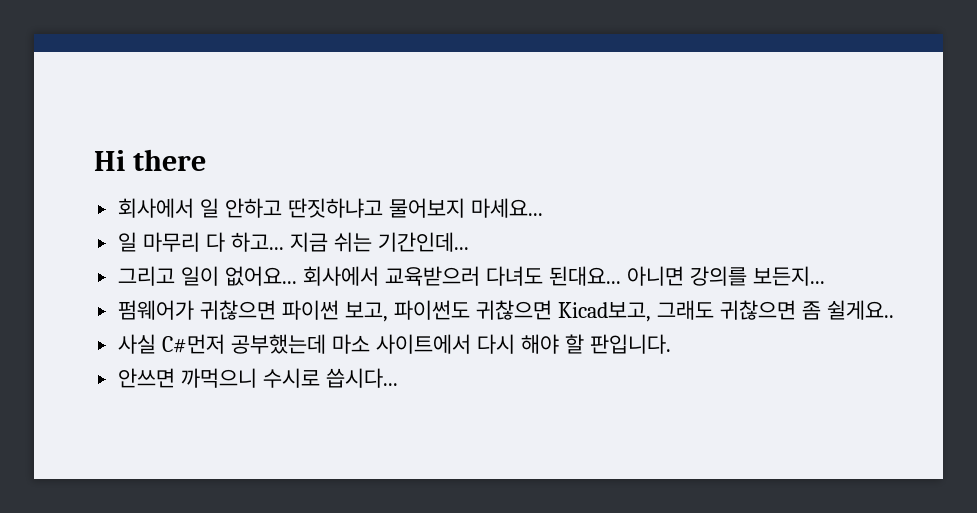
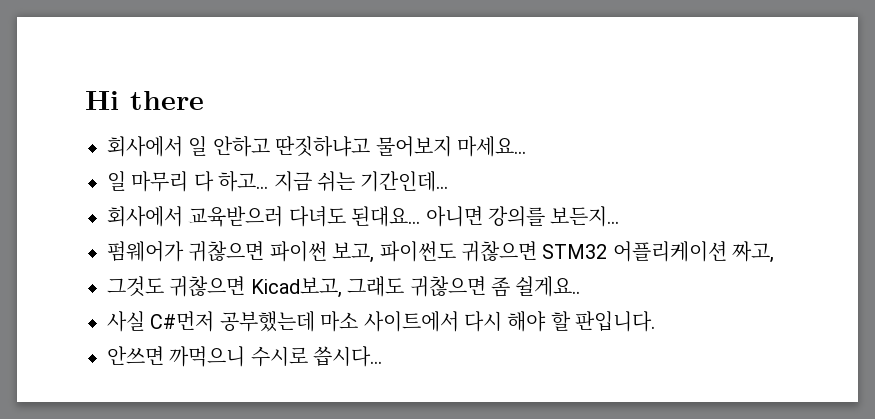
[118,266,298,286] 그리고 일이 없어요... -> (449, 181) none
(552, 310) none -> [542,241,775,263] [107,276,246,297] STM32 어플리케이션 짜고, // 그것도 귀찮으면

